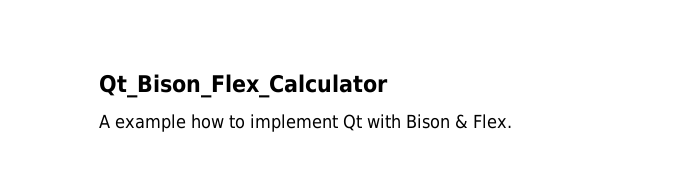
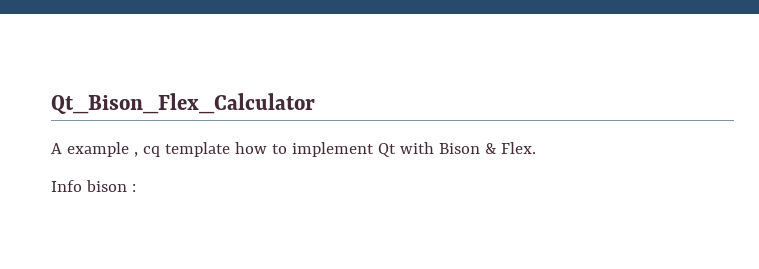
(186, 123) none -> [133,142,230,157] , cq template
(512, 121) none -> [51,180,136,192] // Info bison :

